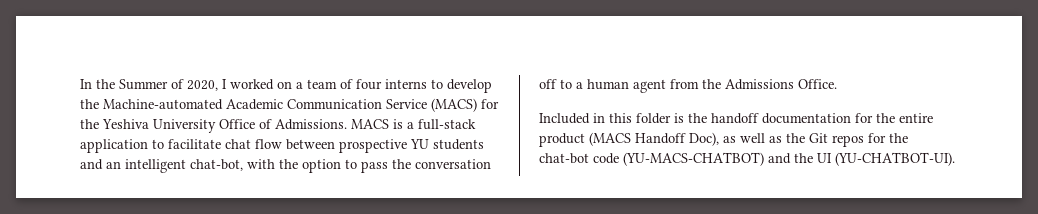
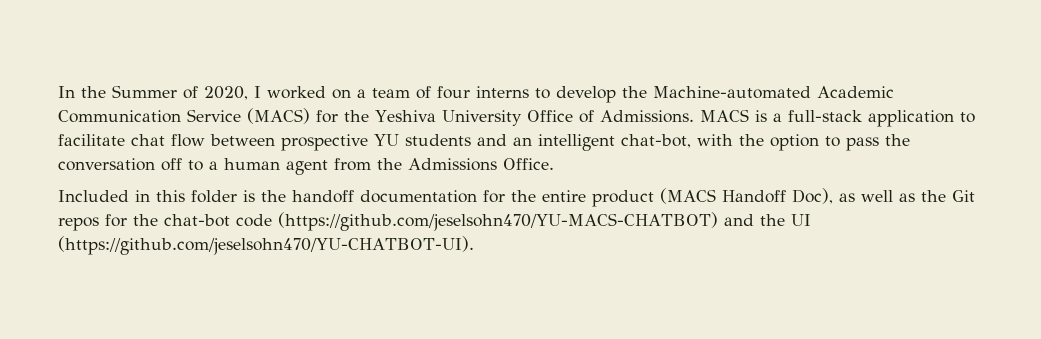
[623,152,764,166] (YU-MACS-CHATBOT) -> [278,212,718,231] (https://github.com/jeselsohn470/YU-MACS-CHATBOT)
[835,152,955,166] (YU-CHATBOT-UI). -> [58,236,474,255] (https://github.com/jeselsohn470/YU-CHATBOT-UI).

